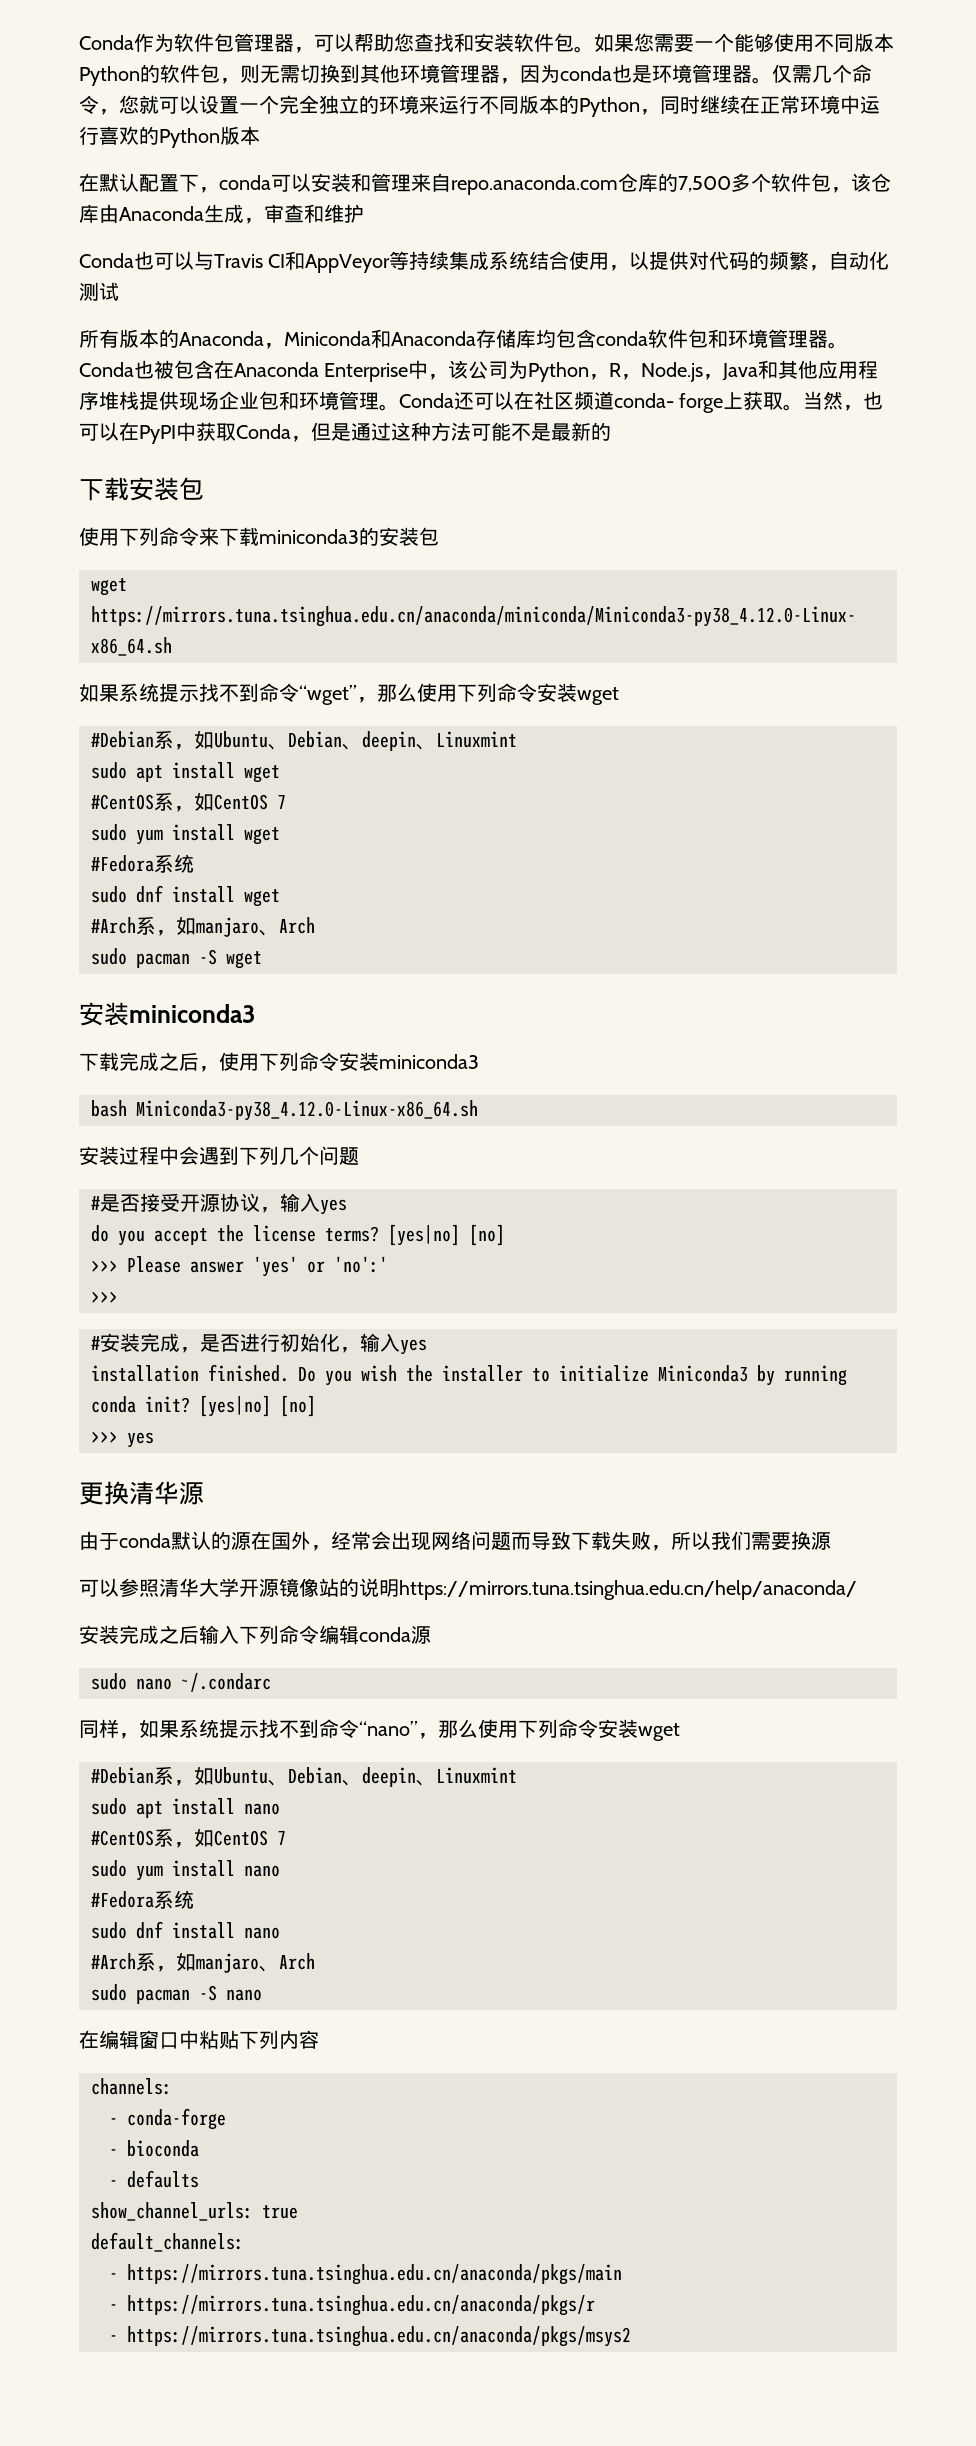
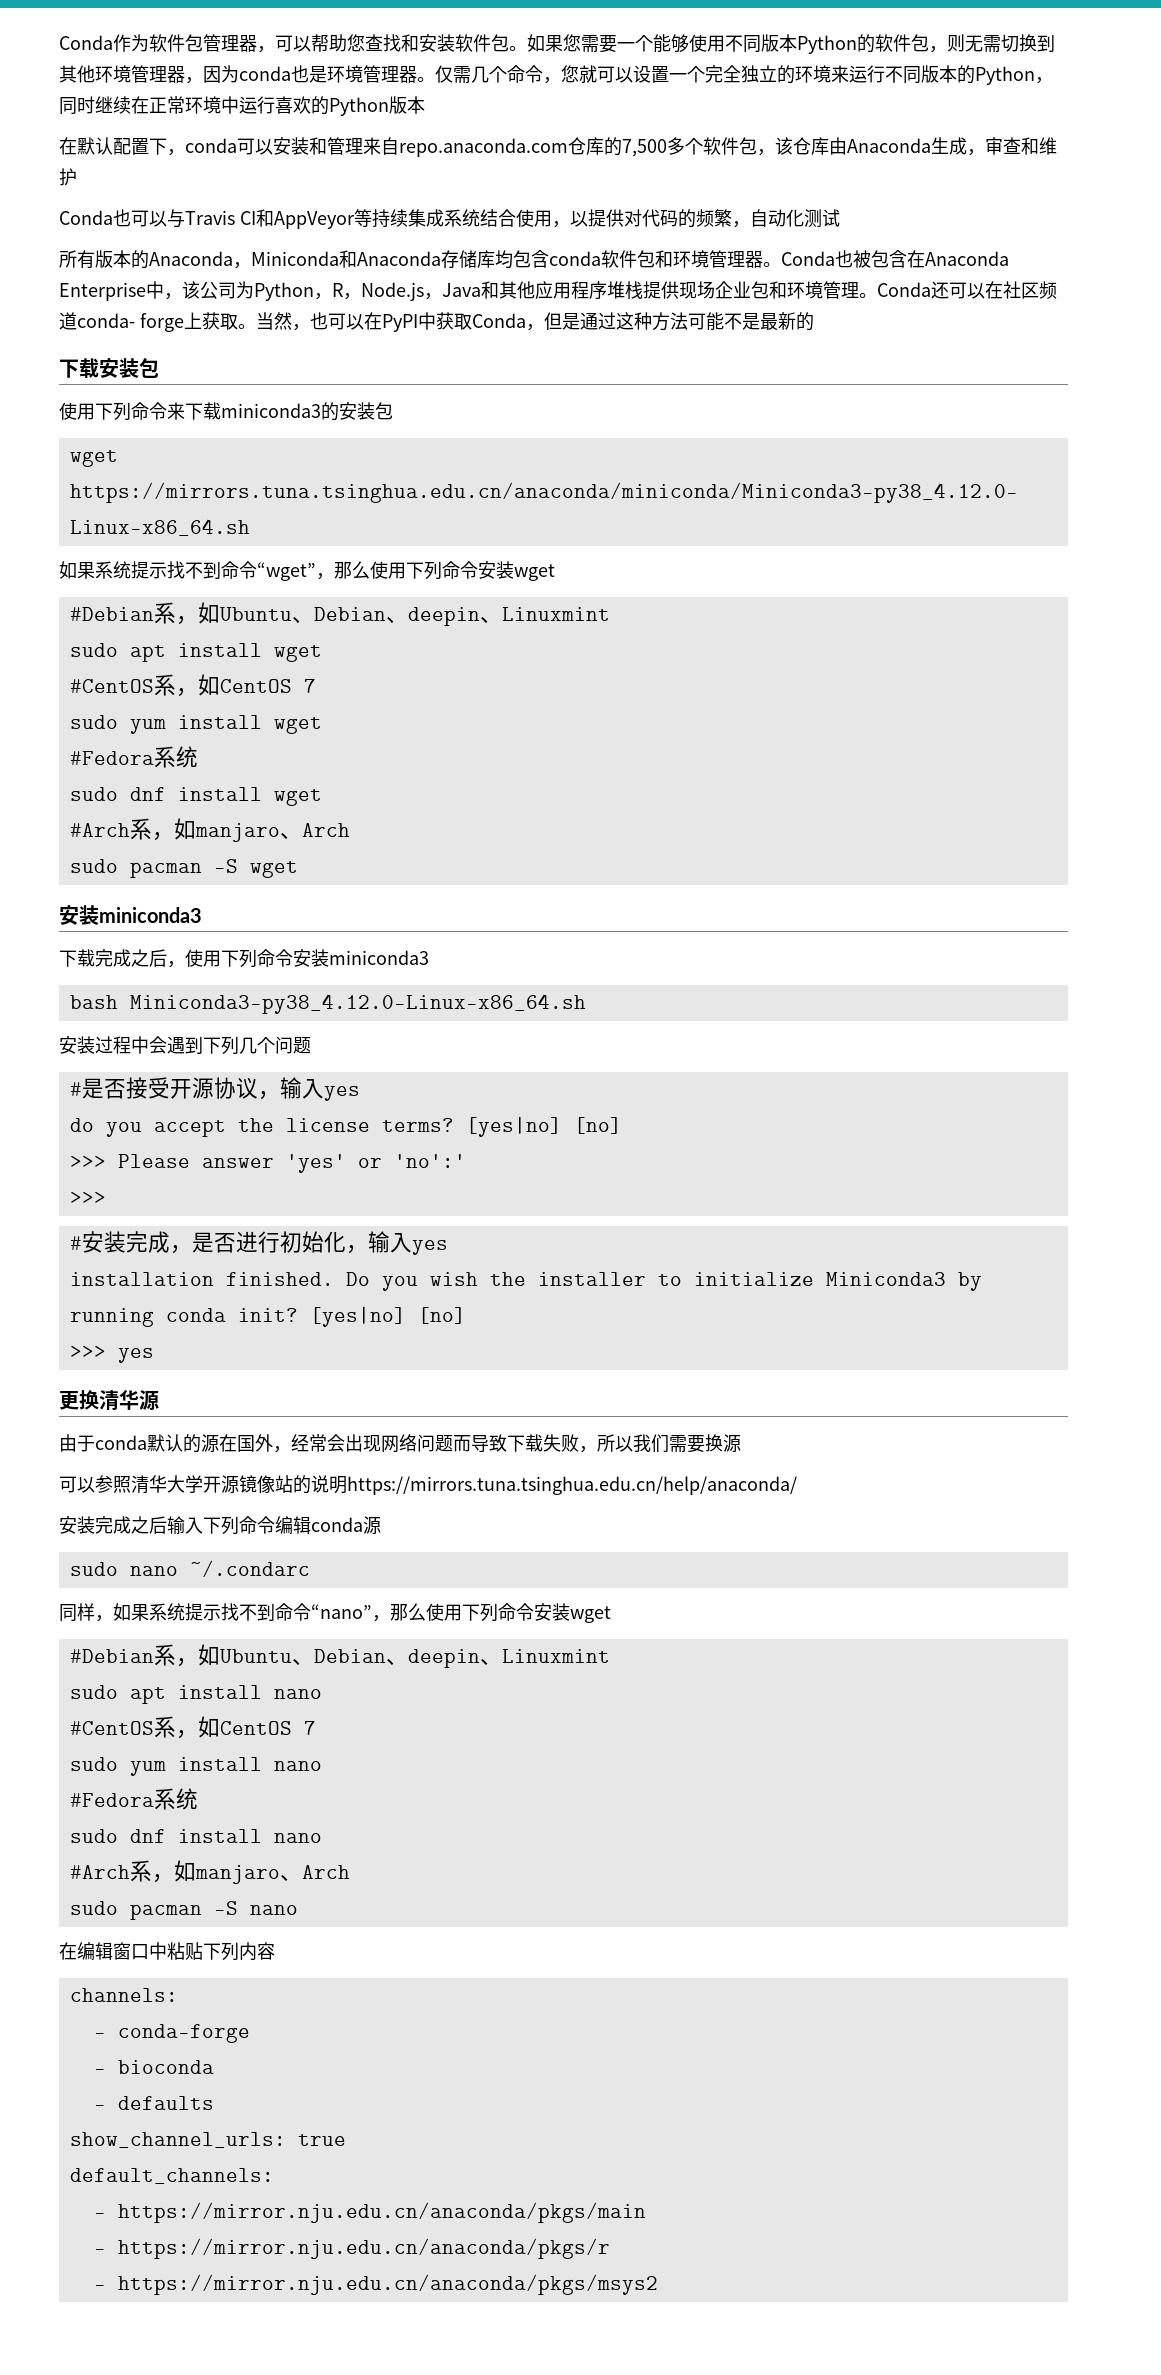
[127,2264,622,2285] [109,2295,595,2316] [109,2326,631,2347] https://mirrors.tuna.tsinghua.edu.cn/anaconda/pkgs/main // - https://mirrors.tuna.tsinghua.edu.cn/anaconda/pkgs/r // - https://mirrors.tuna.tsinghua.edu.cn/anaconda/pkgs/msys2 -> [117,2202,646,2223] [93,2238,610,2259] [93,2274,658,2295] https://mirror.nju.edu.cn/anaconda/pkgs/main // - https://mirror.nju.edu.cn/anaconda/pkgs/r // - https://mirror.nju.edu.cn/anaconda/pkgs/msys2

